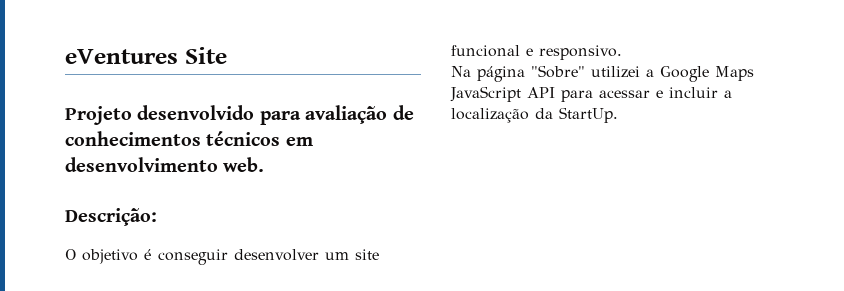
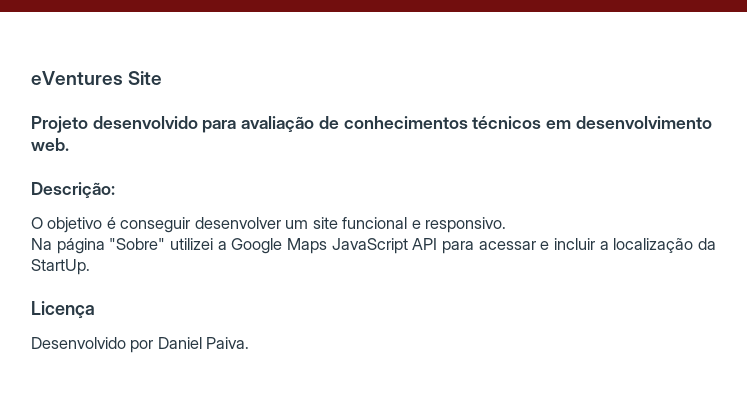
(618, 115) none -> [31,301,95,319] [31,337,250,353] // Licença // Desenvolvido por Daniel Paiva.

